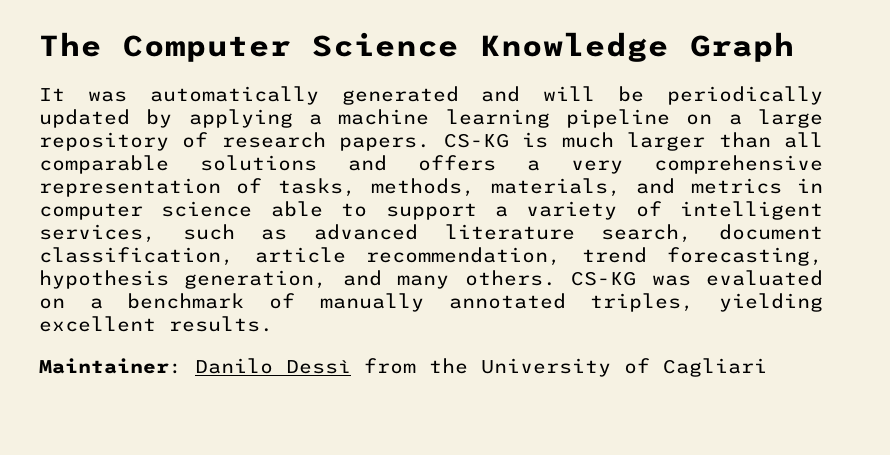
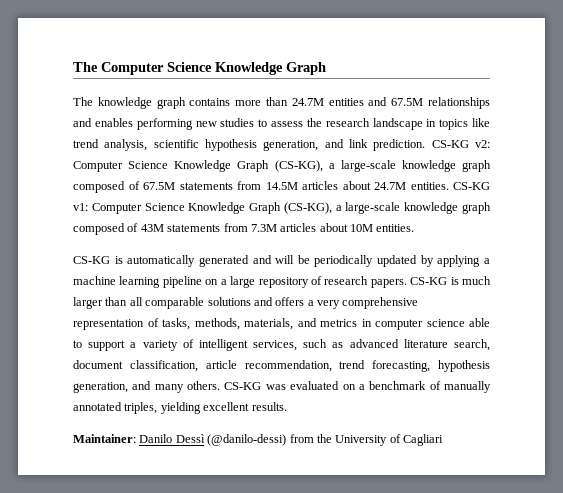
[39,88,127,102] It was -> [73,97,491,109] [73,118,490,130] [73,139,490,151] [73,160,491,172] [73,181,490,193] [73,202,491,214] [73,223,415,235] [73,256,123,264] The knowledge graph contains more than 24.7M entities and 67.5M relationships and enables performing new studies to assess the research landscape in topics like trend analysis, scientific hypothesis generation, and link prediction. CS-KG v2: Computer Science Knowledge Graph (CS-KG), a large-scale knowledge graph composed of 67.5M statements from 14.5M articles about 24.7M entities. CS-KG v1: Computer Science Knowledge Graph (CS-KG), a large-scale knowledge graph composed of 43M statements from 7.3M articles about 10M entities. // CS-KG is
(351, 367) none -> [207,434,287,446] (@danilo-dessi)

